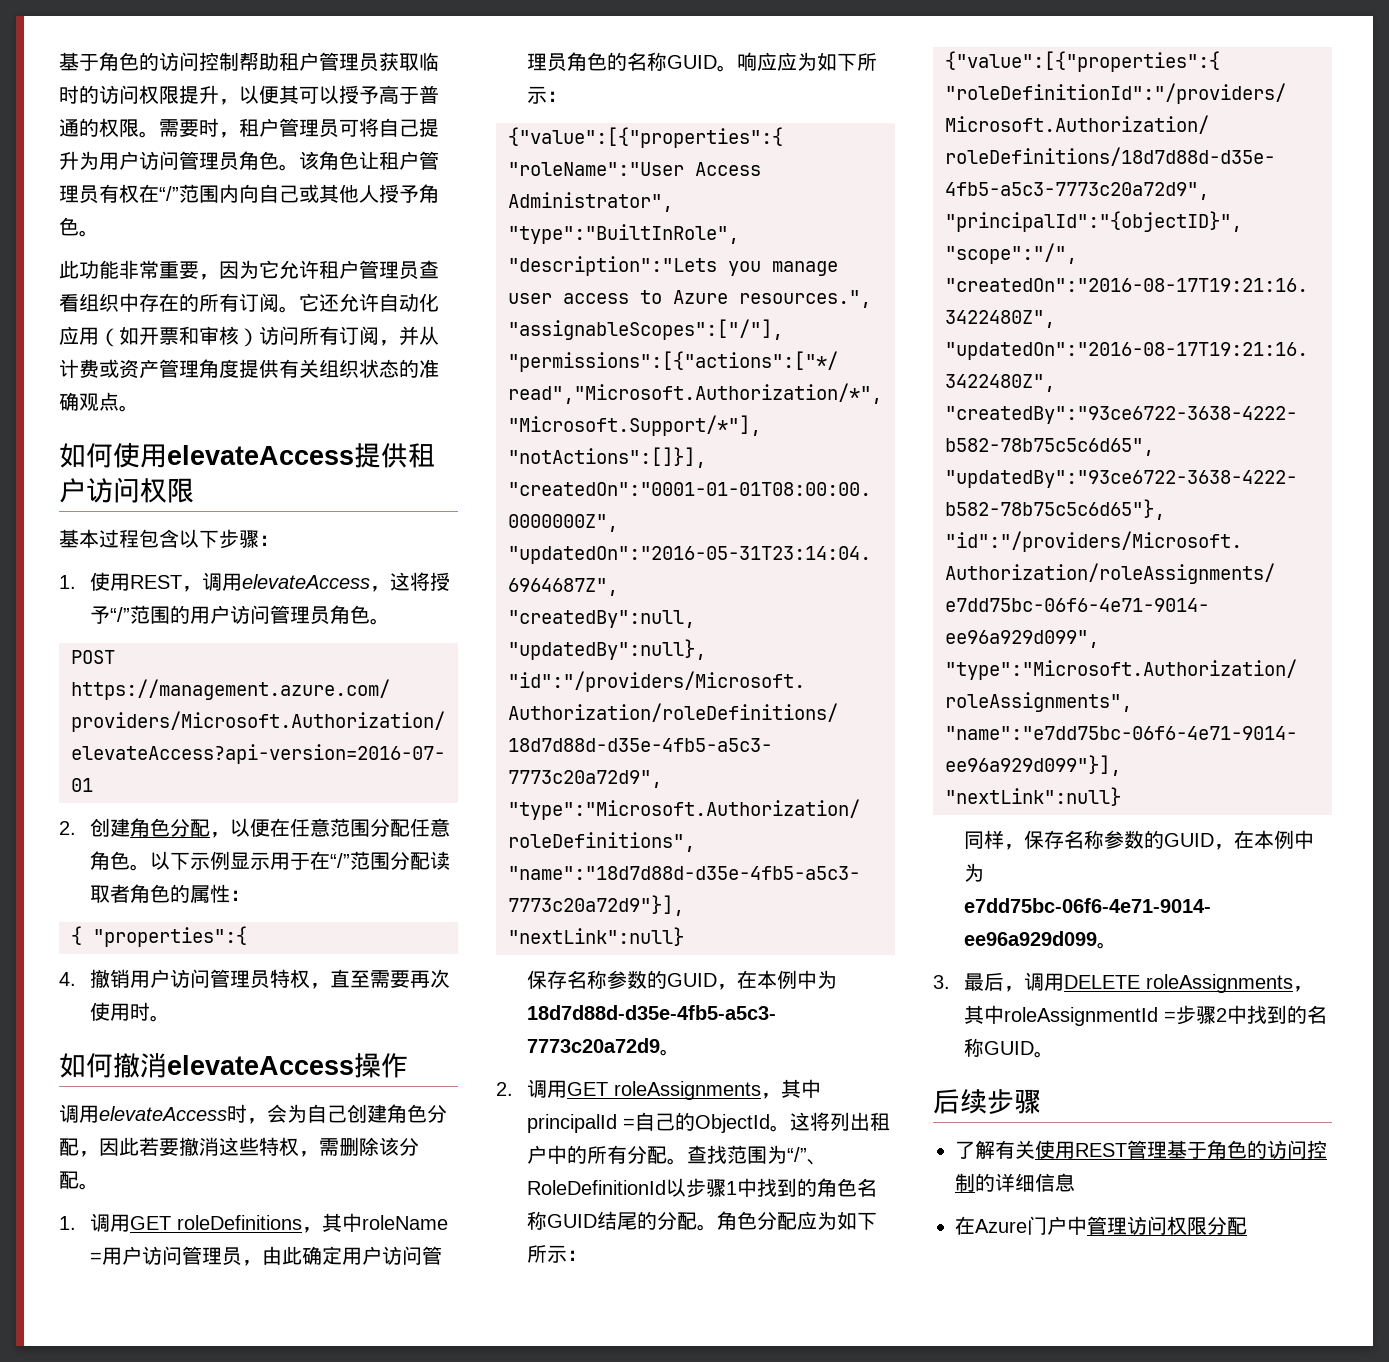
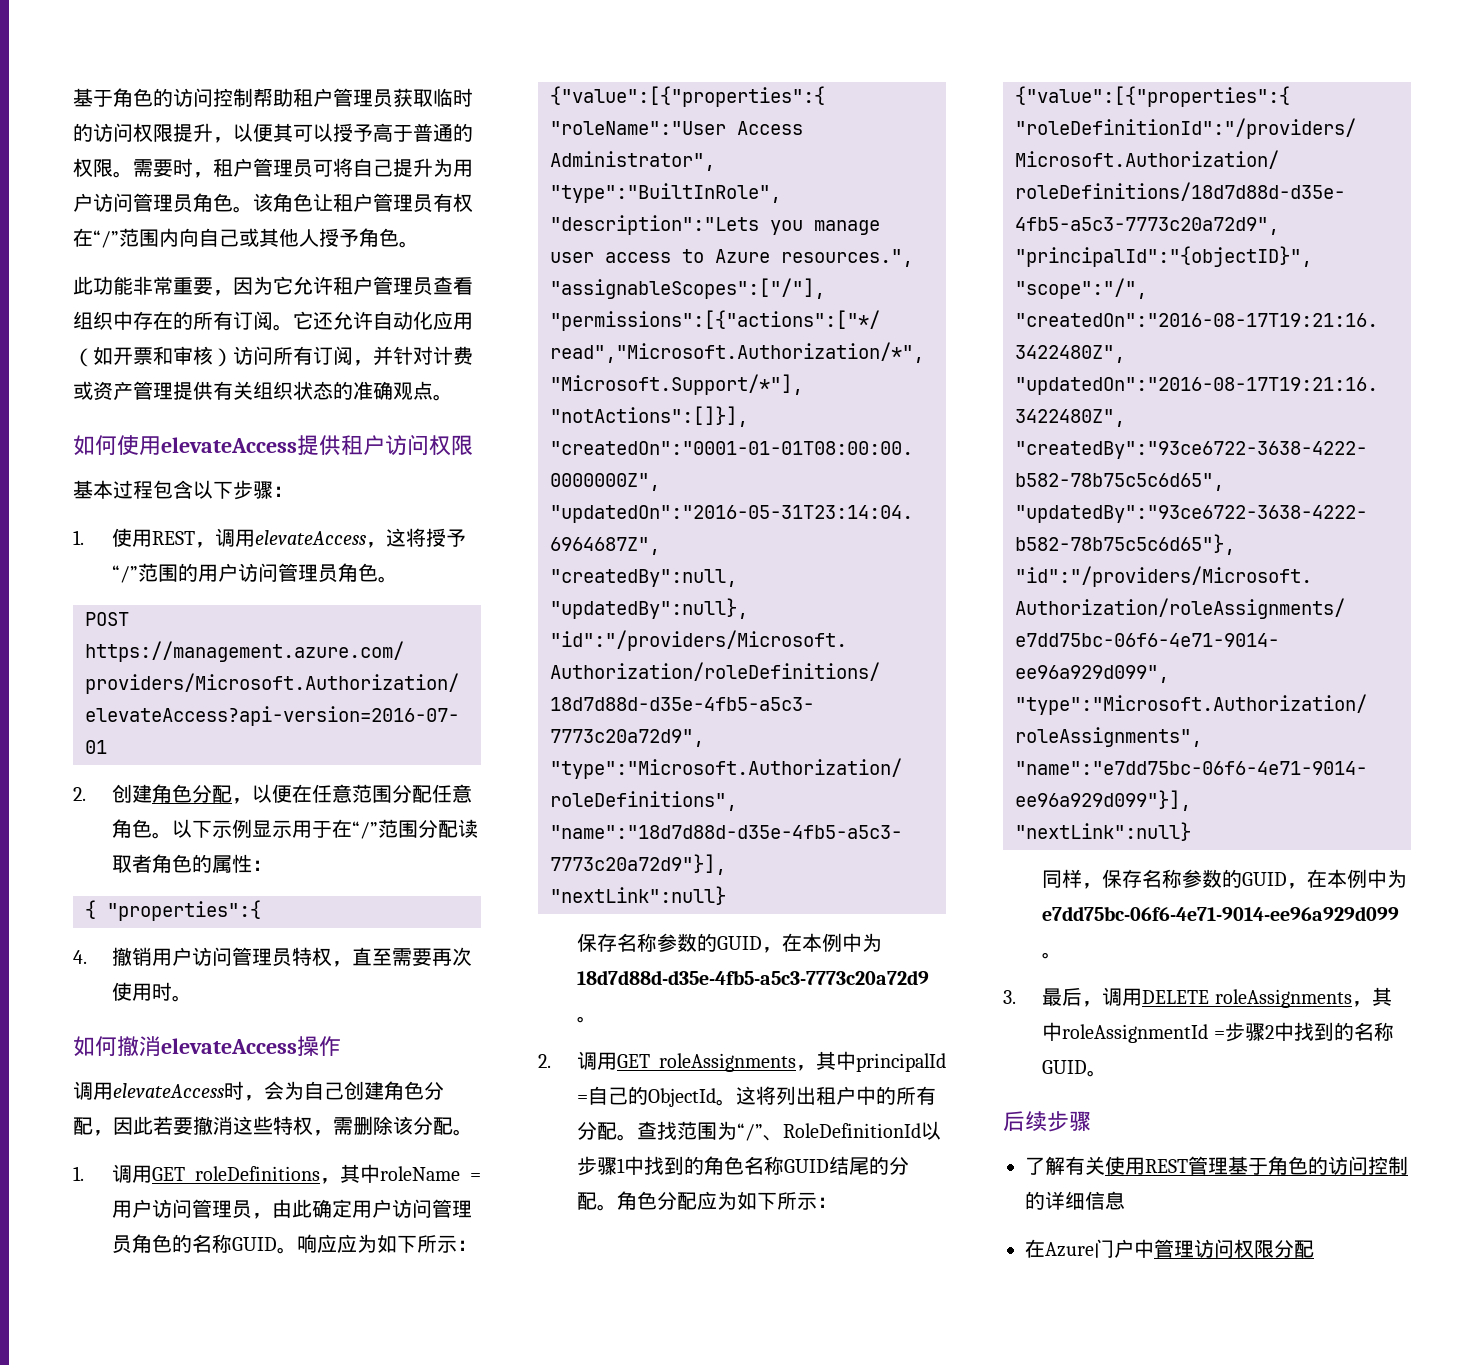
[419,326,439,345] 从 -> [393,346,433,365] 针对
[199,359,239,378] 角度 -> (173, 391) none

